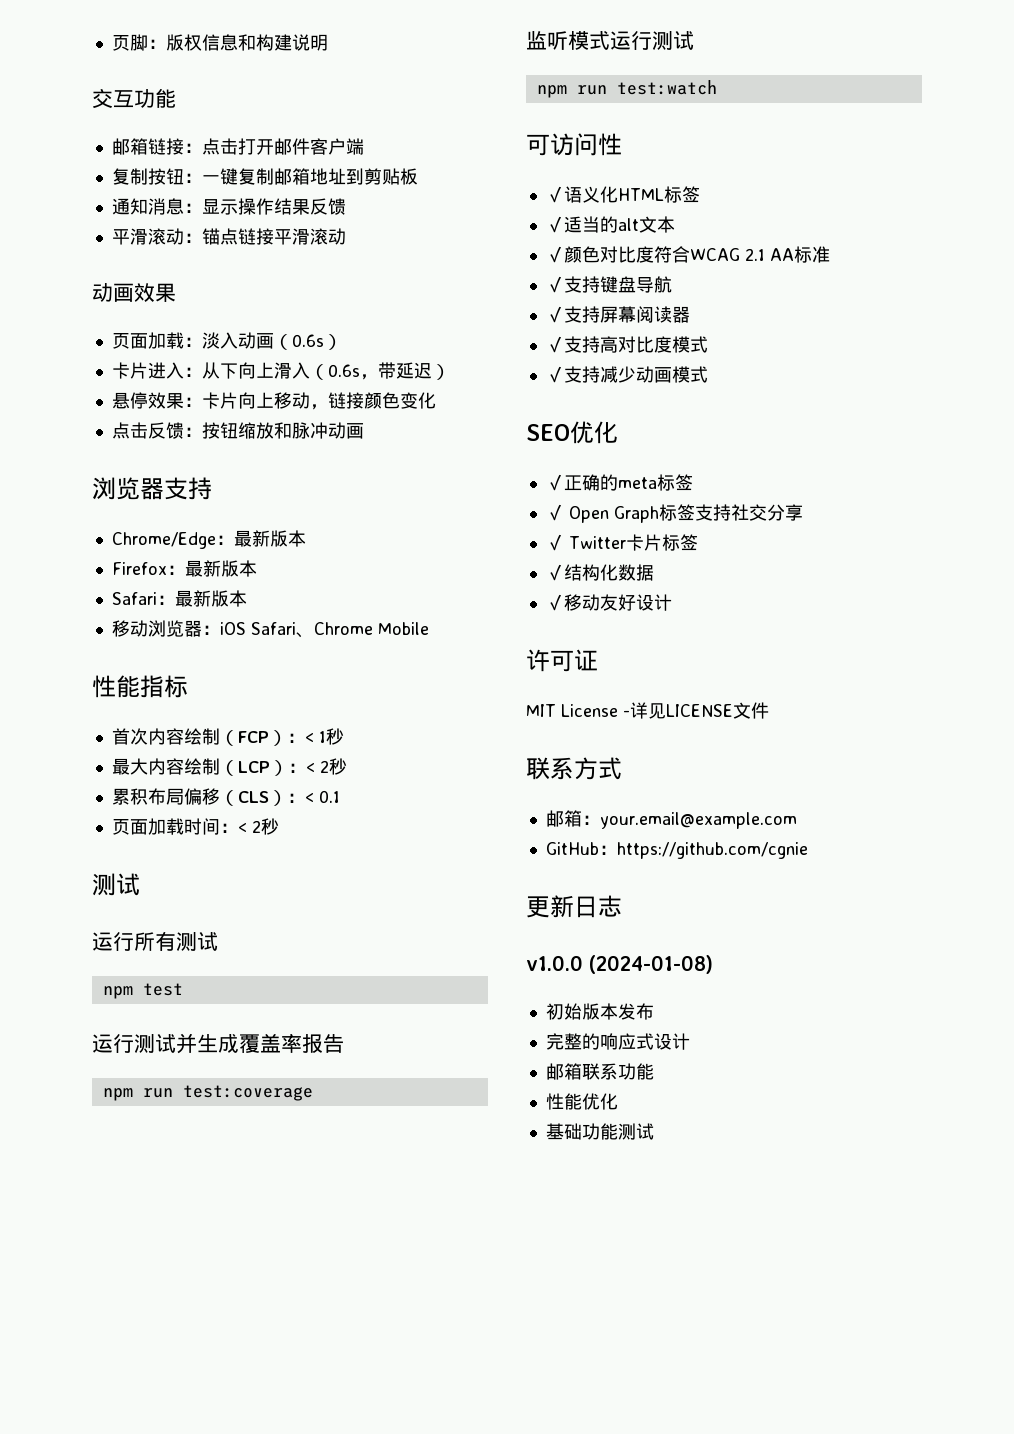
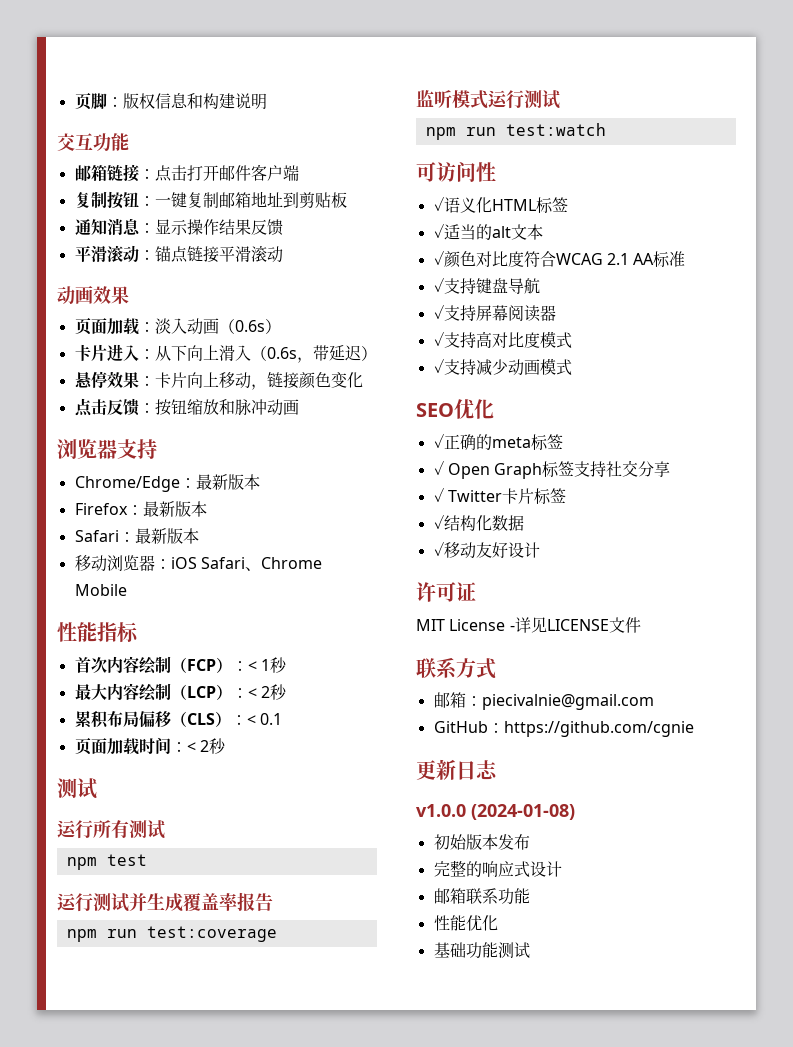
[599,812,797,829] your.email@example.com -> [481,694,654,710] piecivalnie@gmail.com

